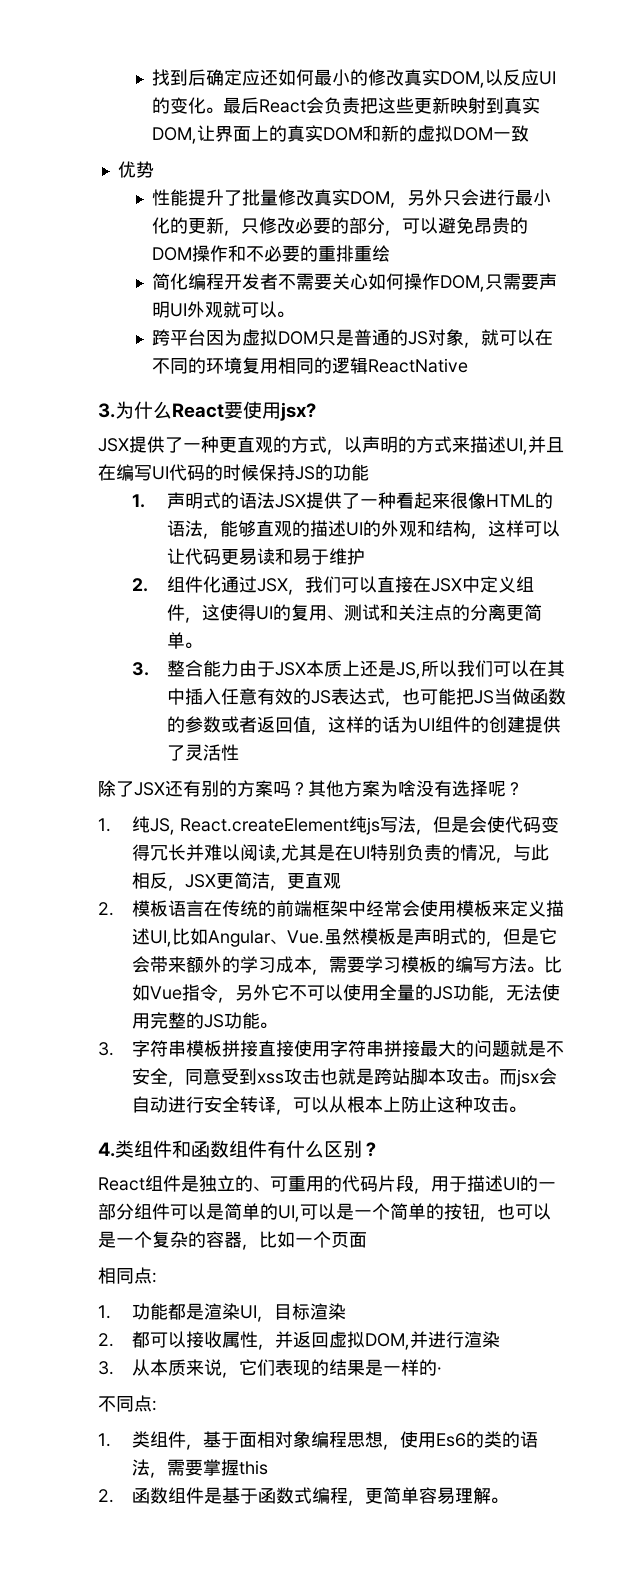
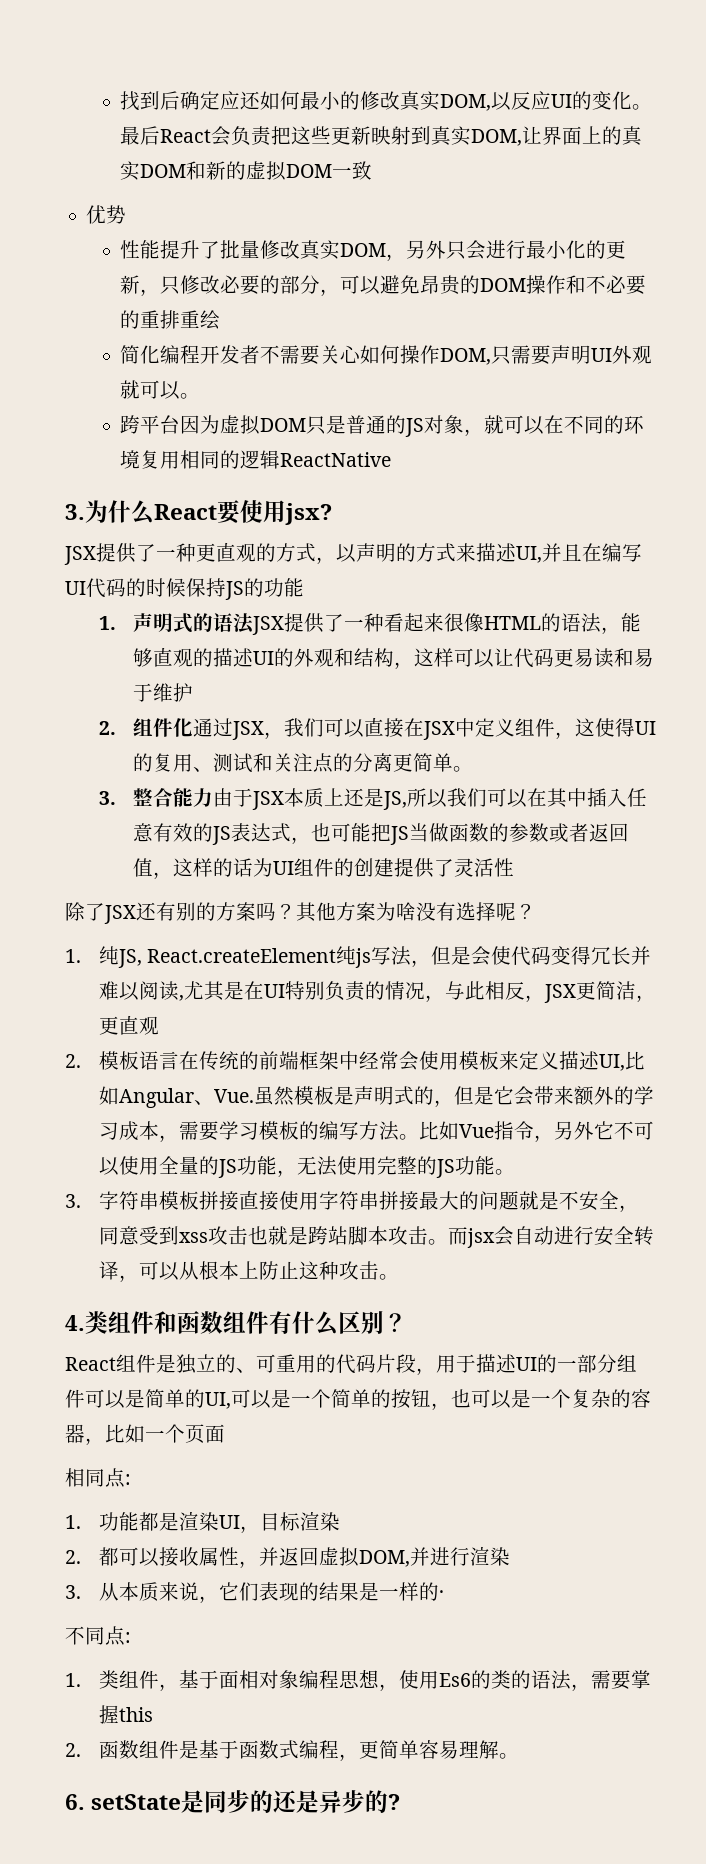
(509, 1500) none -> [65,1790,401,1813] // 6. setState是同步的还是异步的?

